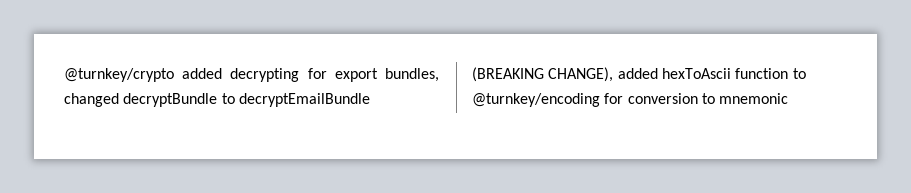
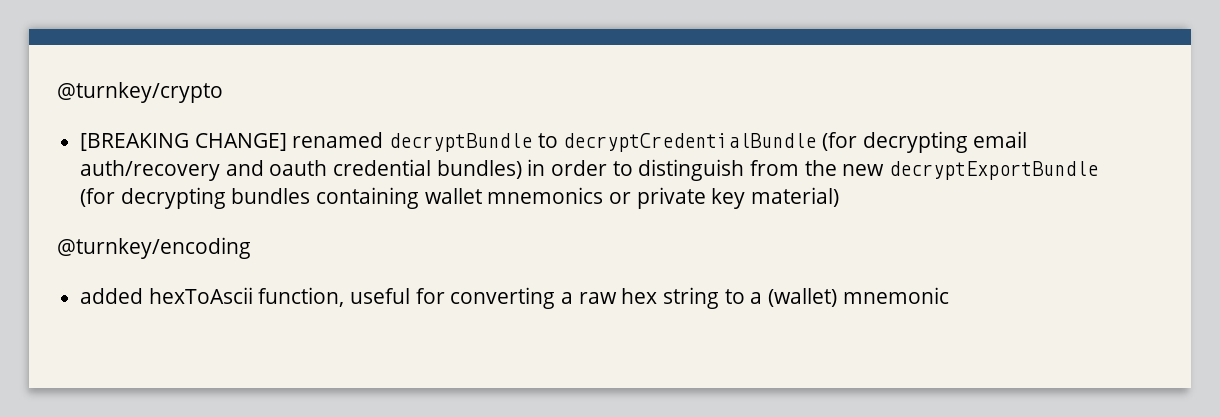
[182,68,439,82] [64,93,370,107] [472,67,806,82] [472,93,715,107] added decrypting for export bundles, changed decryptBundle to decryptEmailBundle (BREAKING CHANGE), added hexToAscii function to @turnkey/encoding for conversion to -> [80,131,1028,153] [80,159,1099,181] [80,187,840,209] [57,237,251,259] [80,287,838,309] // [BREAKING CHANGE] renamed decryptBundle to decryptCredentialBundle (for decrypting email auth/recovery and oauth credential bundles) in order to distinguish from the new decryptExportBundle (for decrypting bundles containing wallet mnemonics or private key material) // @turnkey/encoding // added hexToAscii function, useful for converting a raw hex string to a (wallet)

